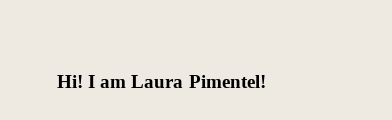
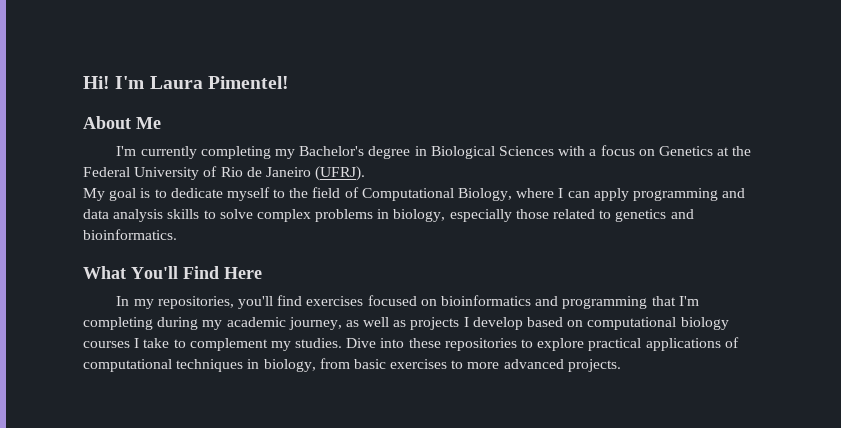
[88,75,127,88] I am -> [115,76,145,89] I'm
(266, 81) none -> [83,116,161,129] [116,145,752,159] [83,166,366,181] [83,187,746,201] [83,209,694,222] [83,229,177,240] [83,266,262,279] [116,295,699,309] [83,317,729,330] [83,337,739,351] [83,358,621,372] // About Me // I'm currently completing my Bachelor's degree in Biological Sciences with a focus on Genetics at the Federal University of Rio de Janeiro (UFRJ). // My goal is to dedicate myself to the field of Computational Biology, where I can apply programming and data analysis skills to solve complex problems in biology, especially those related to genetics and bioinformatics. // What You'll Find Here // In my repositories, you'll find exercises focused on bioinformatics and programming that I'm completing during my academic journey, as well as projects I develop based on computational biology courses I take to complement my studies. Dive into these repositories to explore practical applications of computational techniques in biology, from basic exercises to more advanced projects.

